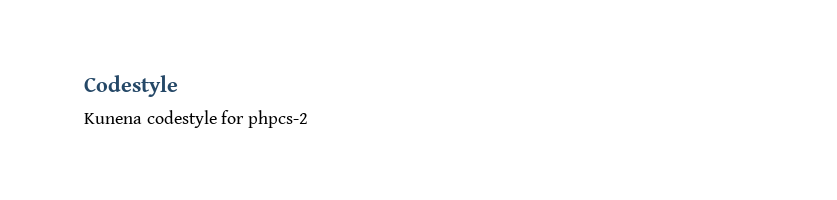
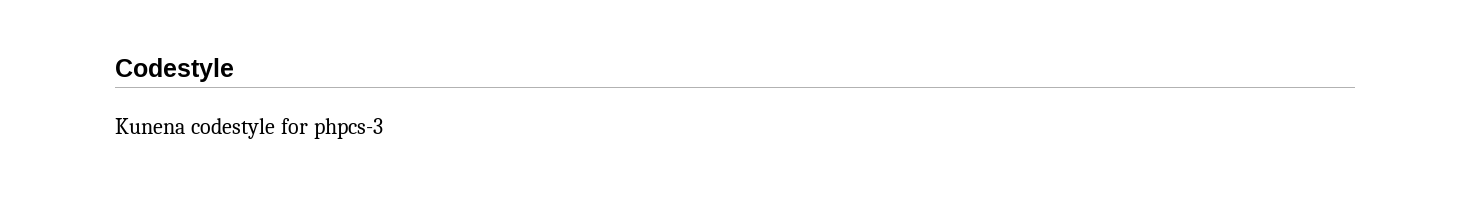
[248,110,309,128] phpcs-2 -> [313,118,383,139] phpcs-3

